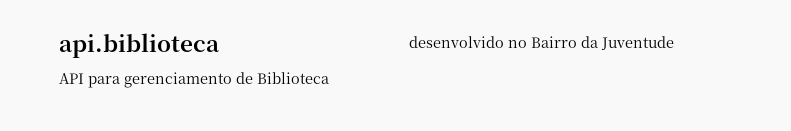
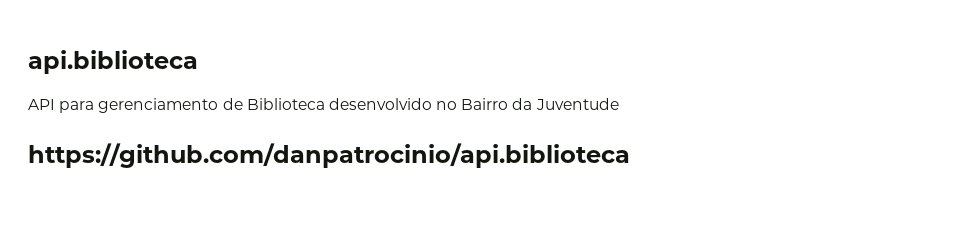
(674, 43) none -> [28,143,630,168] // https://github.com/danpatrocinio/api.biblioteca

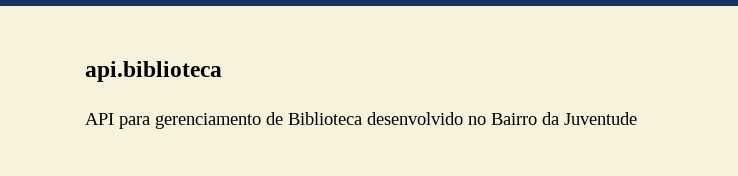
[28,143,630,168] // https://github.com/danpatrocinio/api.biblioteca -> (637, 118) none

